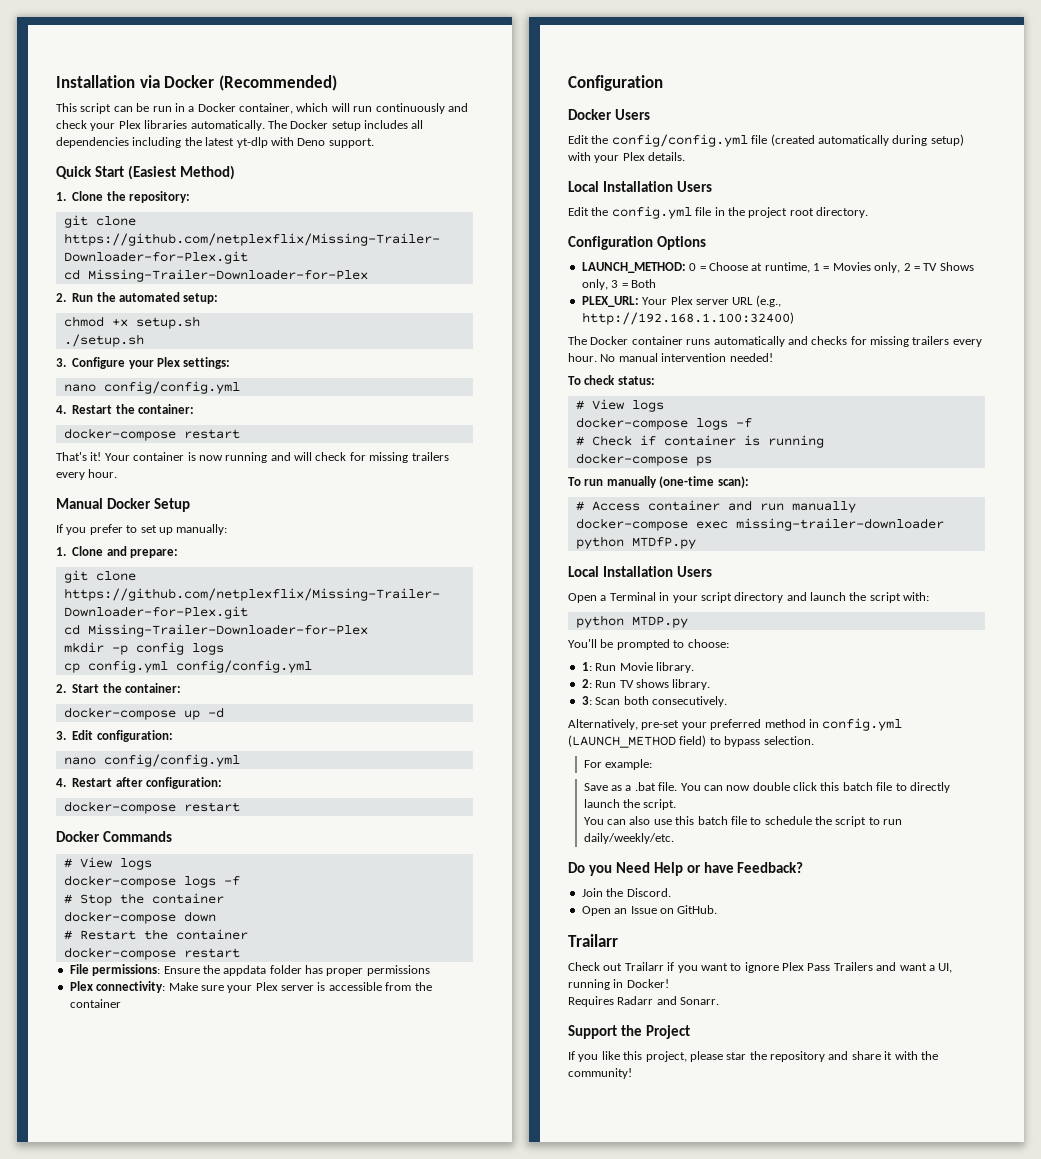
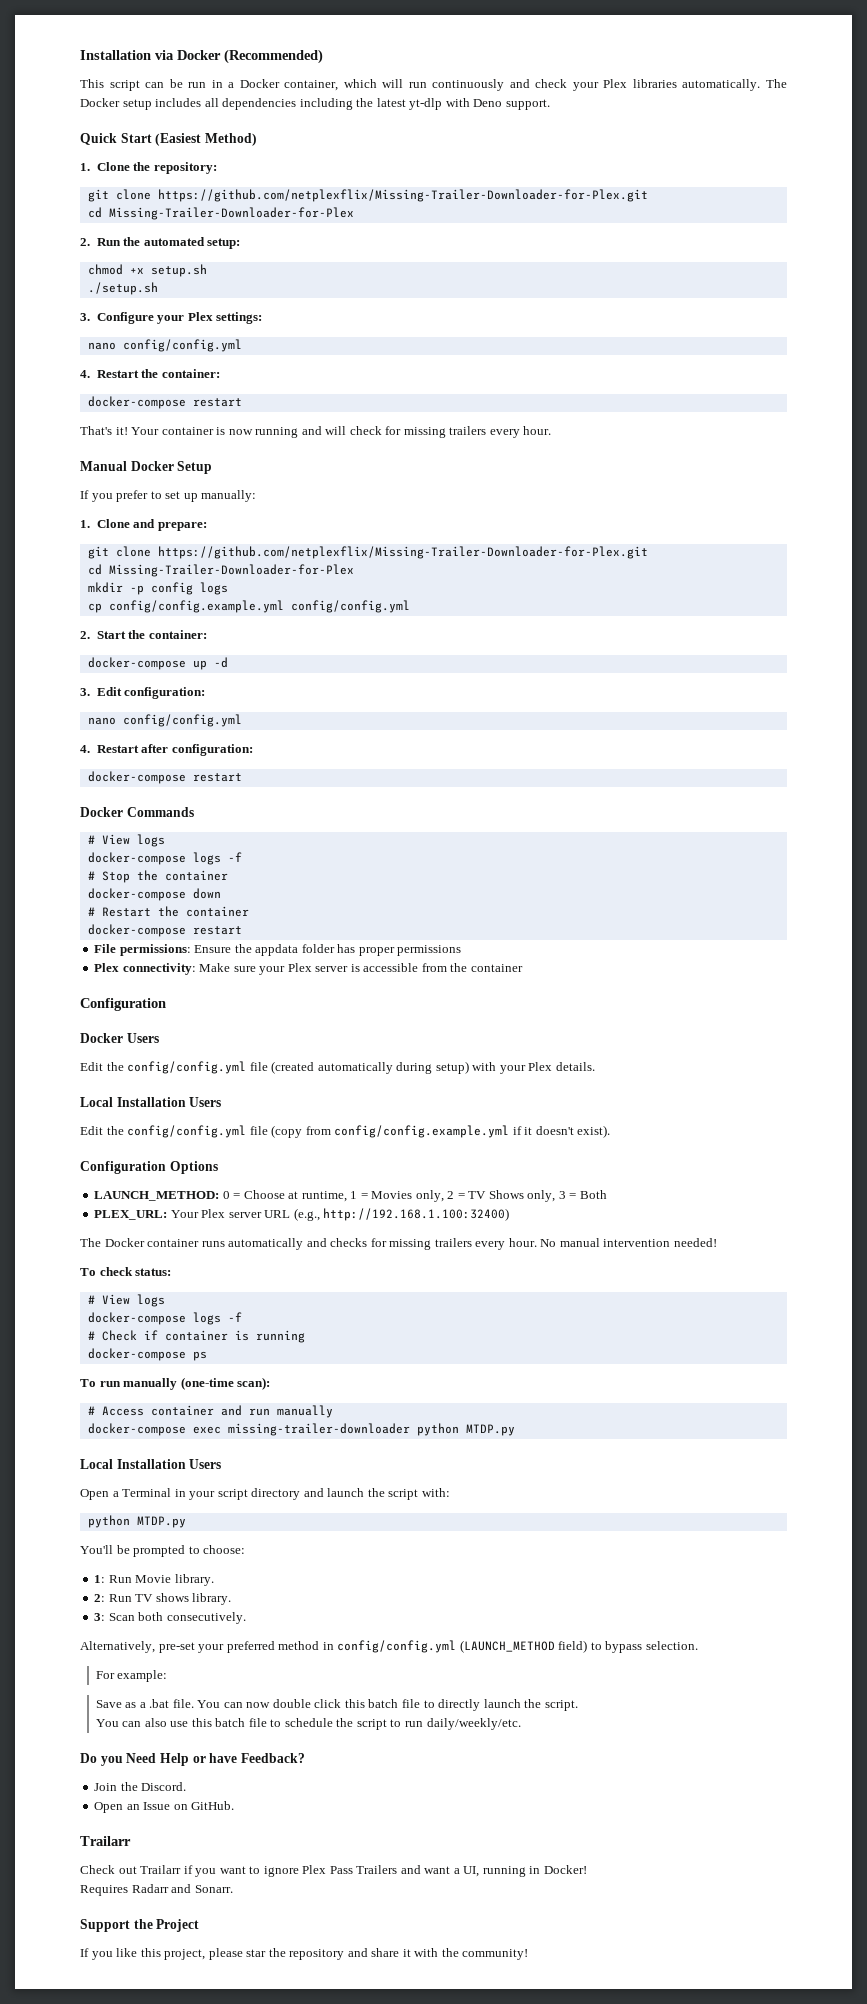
[87,660,168,673] config.yml -> [108,600,284,613] config/config.example.yml
[611,206,868,219] config.yml file in the project root directory. -> [127,1125,611,1138] config/config.yml file (copy from config/config.example.yml if it doesn't exist).
[631,537,696,549] MTDfP.py -> [465,1424,515,1436] MTDP.py
[822,718,903,731] config.yml -> [337,1640,457,1653] config/config.yml

